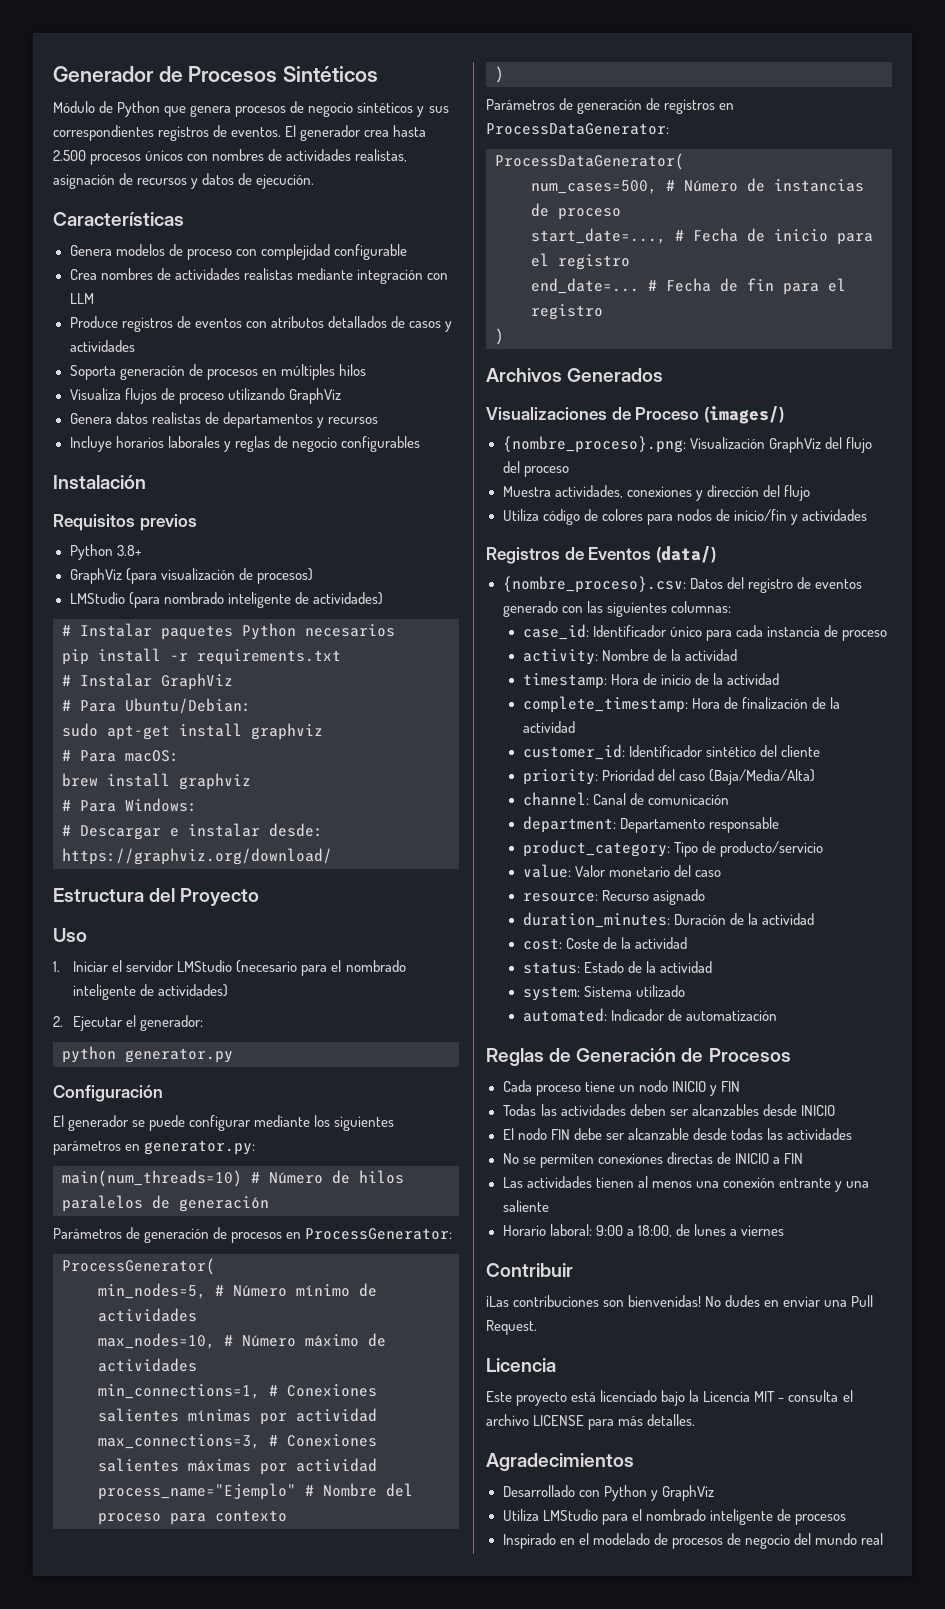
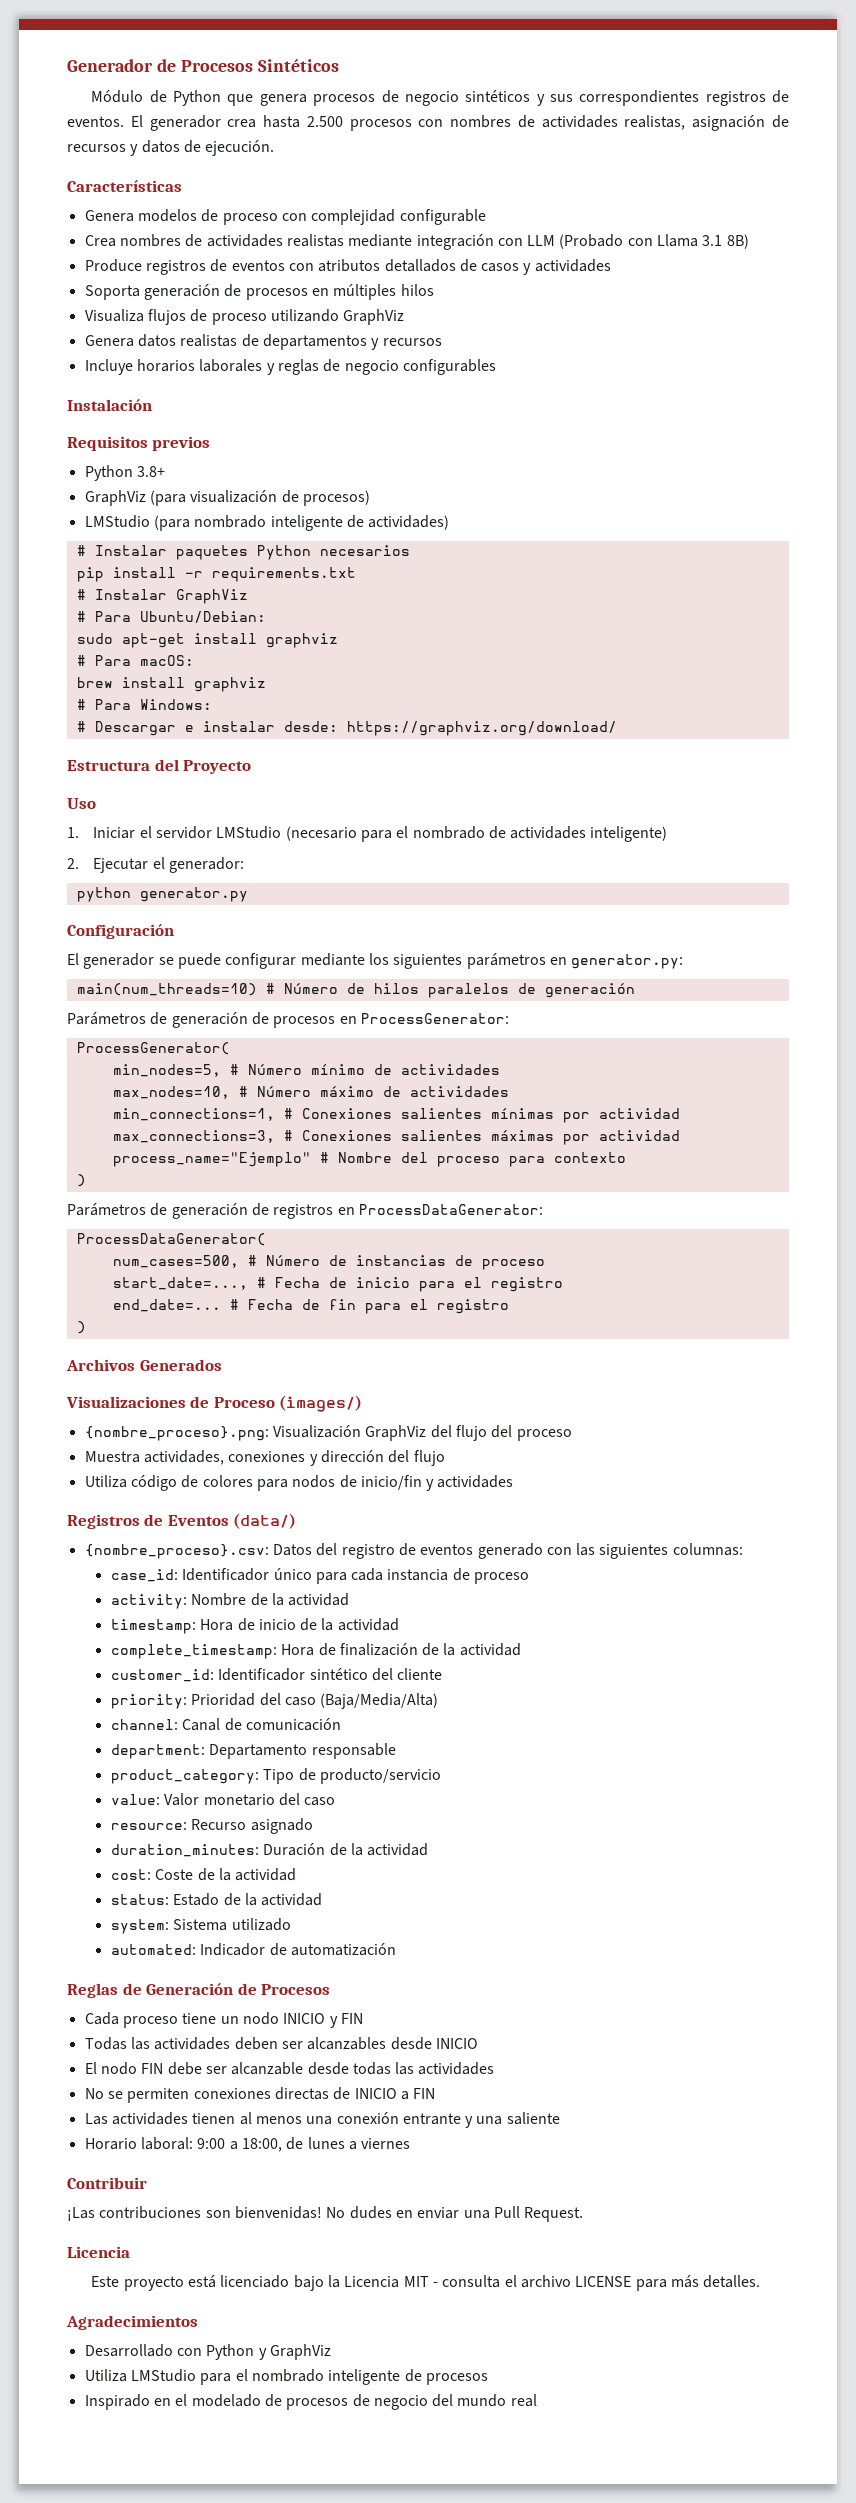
[145,150,184,161] únicos -> (412, 125) none
(94, 298) none -> [559,234,749,249] (Probado con Llama 3.1 8B)
[73,984,229,1000] inteligente de actividades) -> [488,826,668,842] de actividades inteligente)

